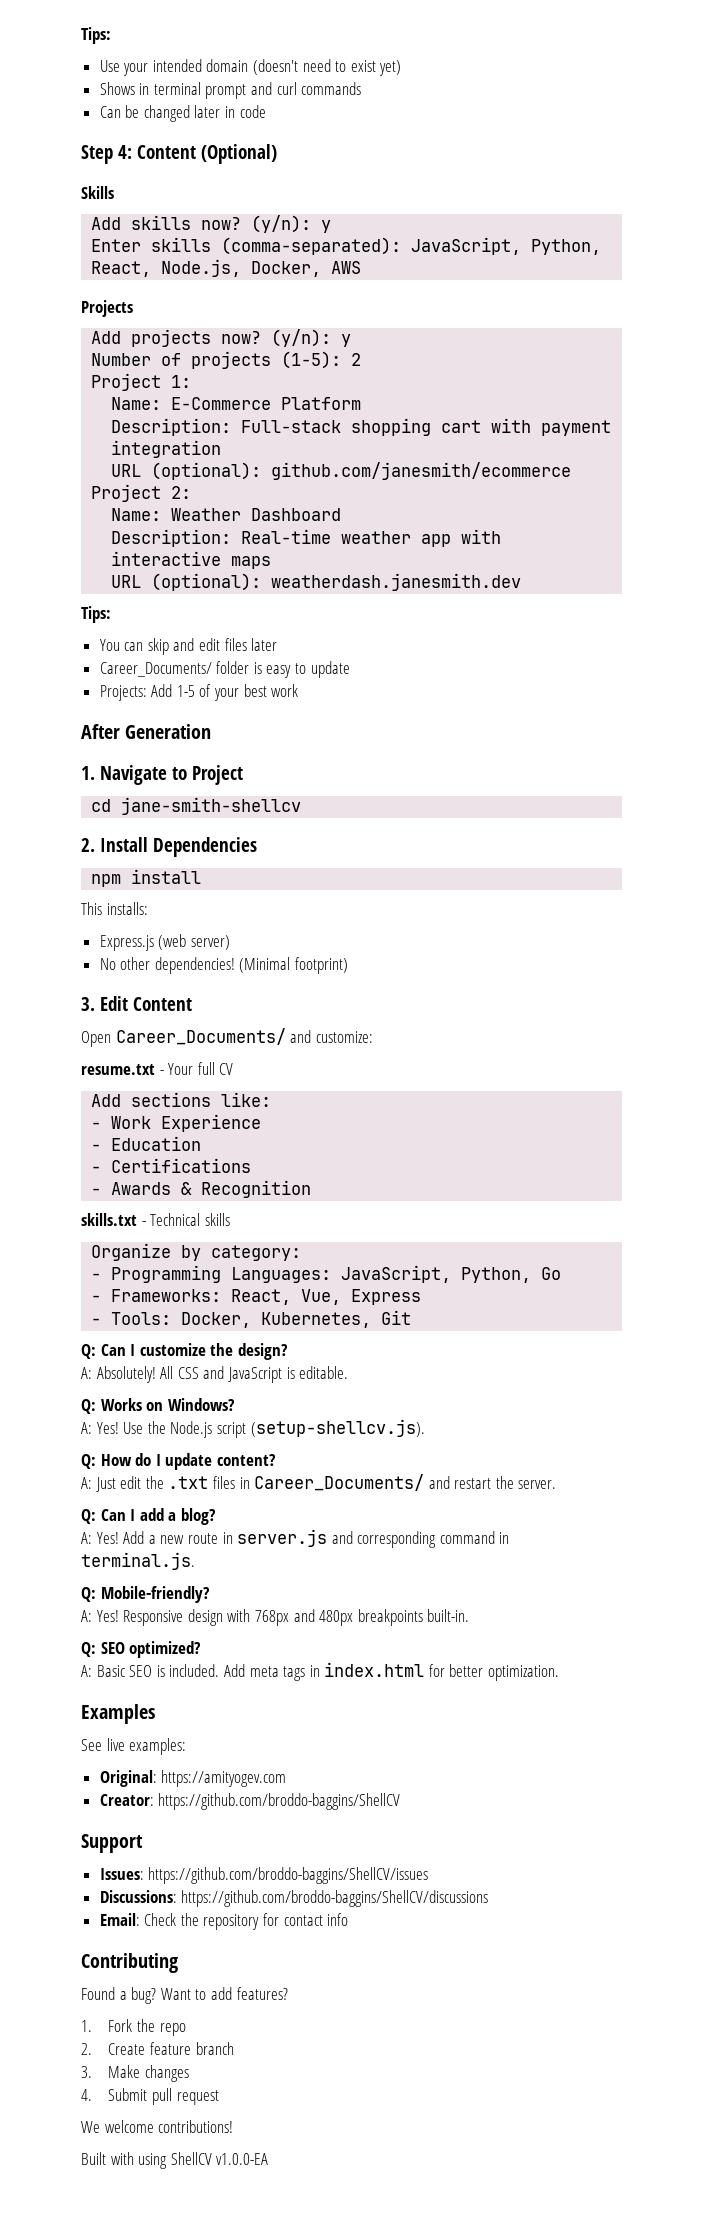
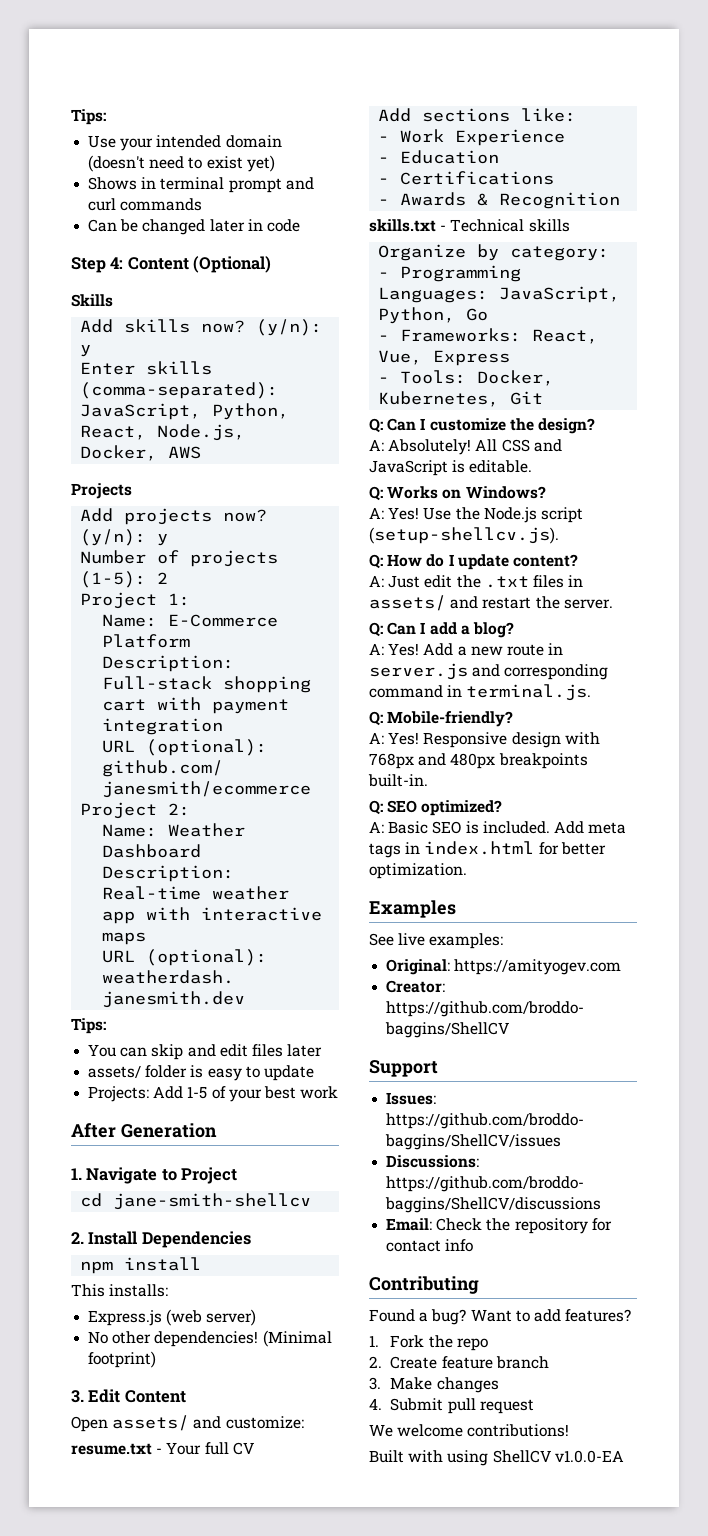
[99,662,212,677] Career_Documents/ -> [88,1065,142,1078] assets/
[115,1028,286,1045] Career_Documents/ -> [112,1415,190,1431] assets/
[254,1474,425,1491] Career_Documents/ -> [369,595,446,611] assets/

